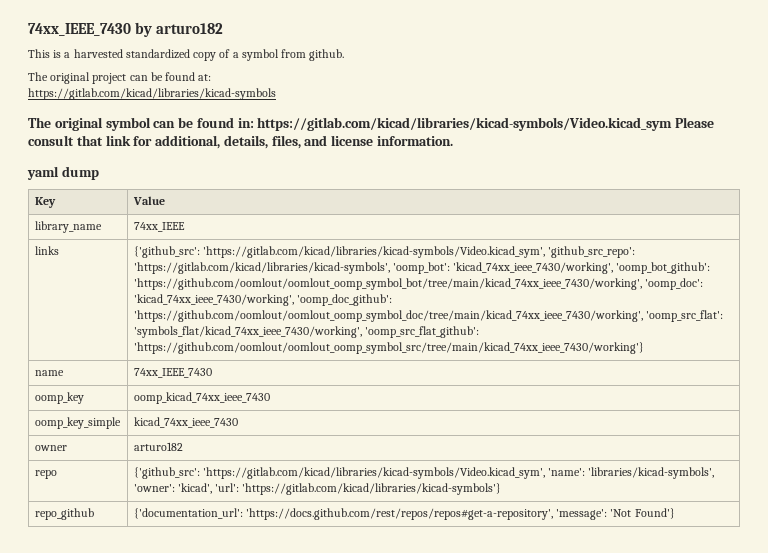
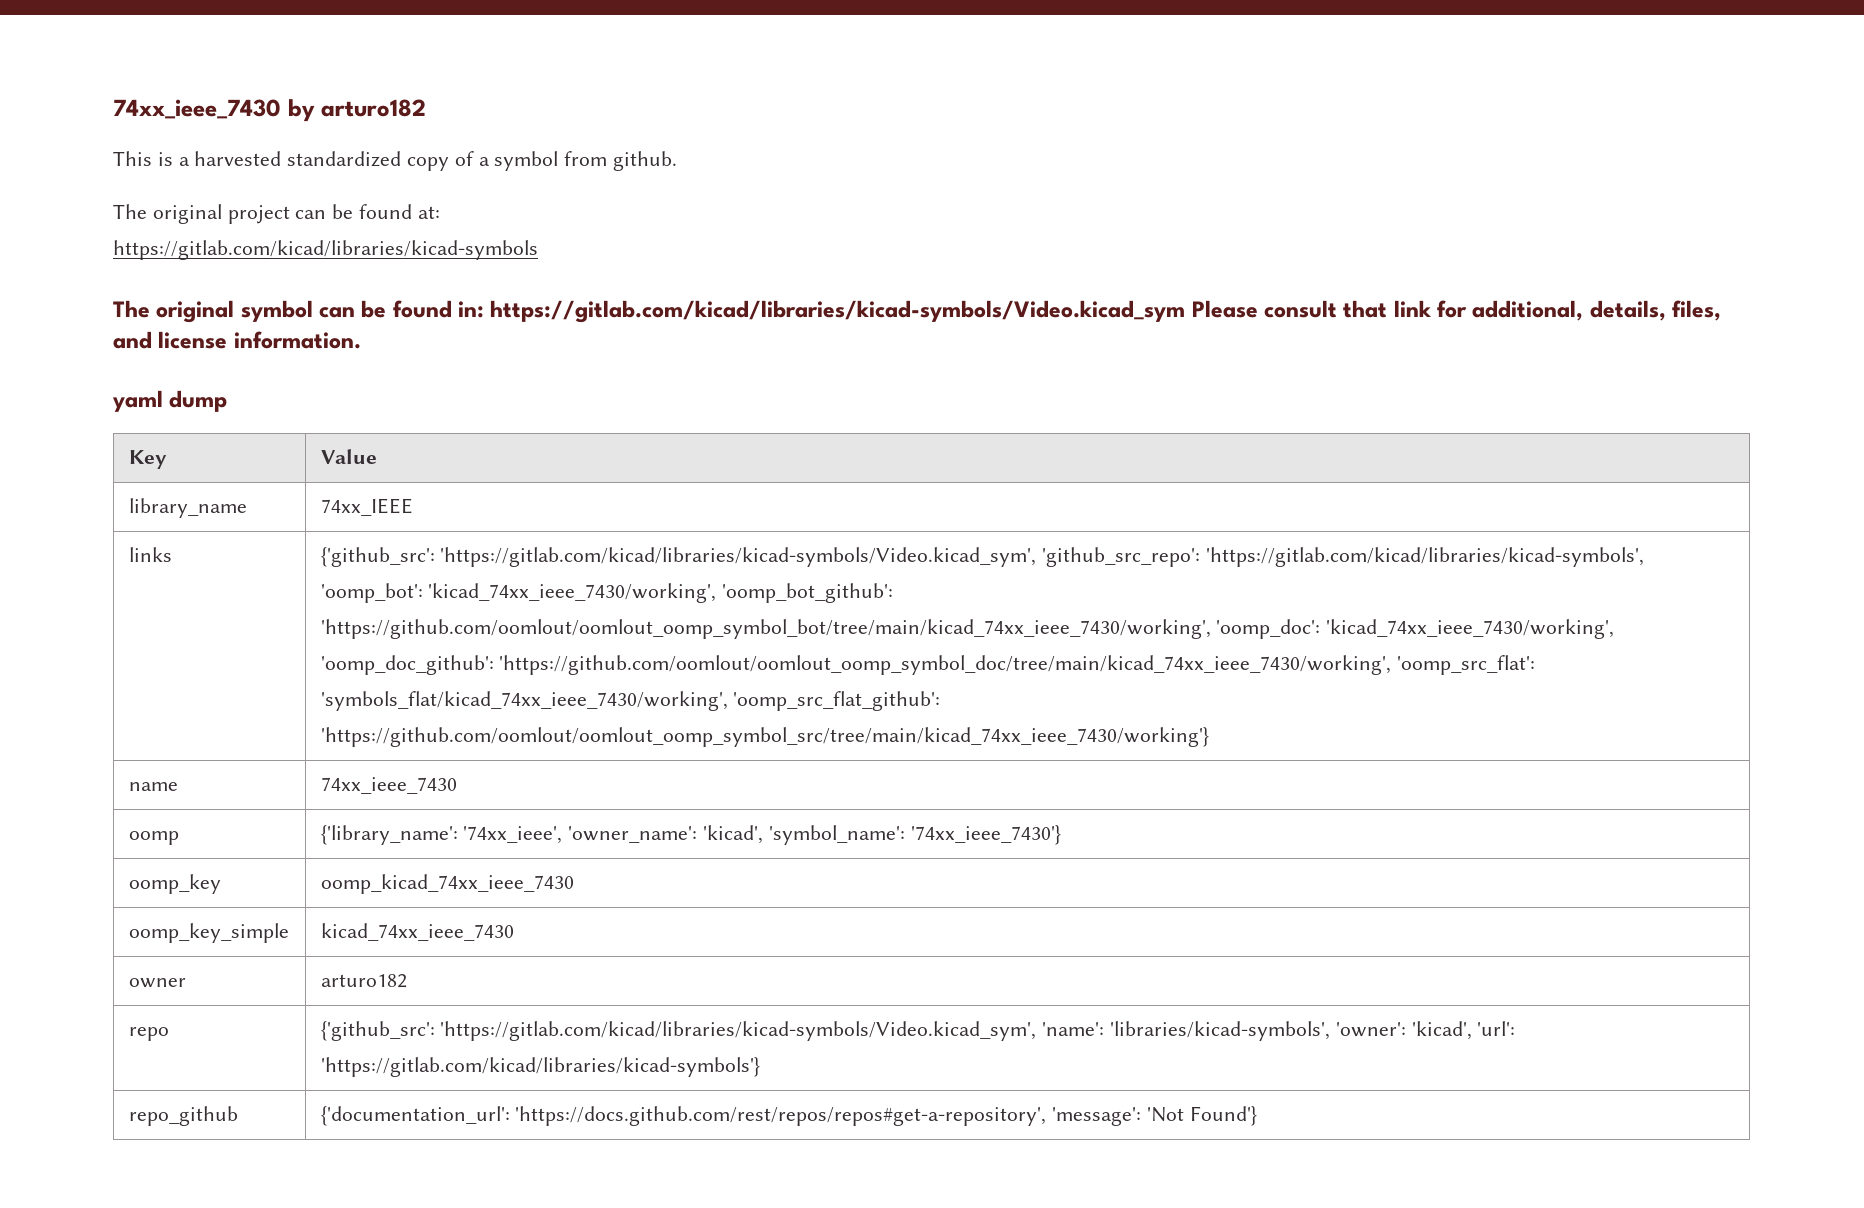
[28,23,131,36] 74xx_IEEE_7430 -> [113,99,281,119] 74xx_ieee_7430
[133,368,212,378] 74xx_IEEE_7430 -> [320,777,457,794] [128,831,179,845] [320,825,1061,845] 74xx_ieee_7430 // oomp | {'library_name': '74xx_ieee', 'owner_name': 'kicad', 'symbol_name': '74xx_ieee_7430'}

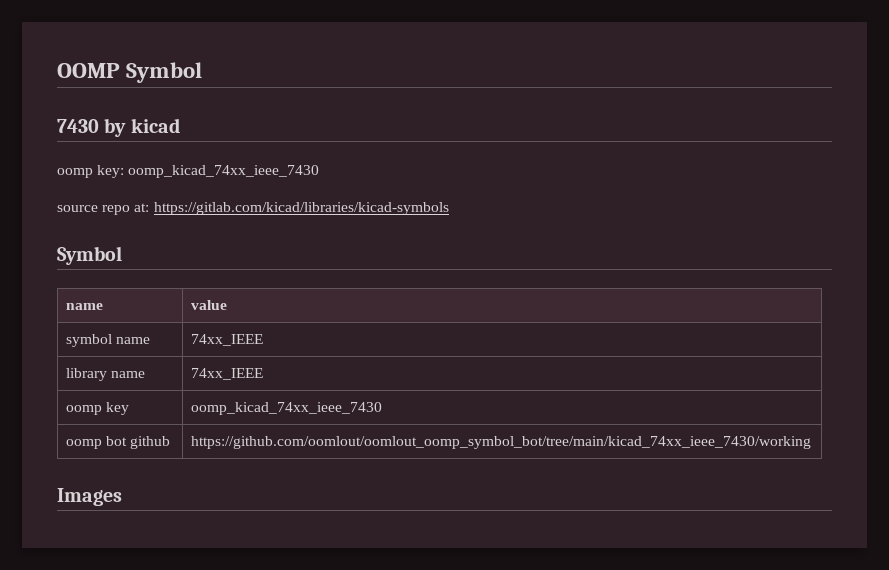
[113,99,427,122] [113,151,678,171] [113,204,413,224] 74xx_ieee_7430 by arturo182 // This is a harvested standardized copy of a symbol from github. // The original project can be found -> [57,62,203,83] [57,118,180,137] [57,165,320,178] [57,205,131,215] OOMP Symbol // 7430 by kicad // oomp key: oomp_kicad_74xx_ieee_7430 // source repo
(440, 212) // -> (150, 207) none
[113,300,1722,323] [113,331,361,349] [112,390,228,412] [128,450,167,469] [320,449,377,464] [128,498,247,518] [320,498,413,516] [128,547,172,562] [320,547,1644,567] [320,583,894,603] [320,619,1615,639] [320,655,1536,675] [320,691,941,711] [320,727,1209,747] [128,782,178,791] [320,777,457,794] [128,831,179,845] [320,825,1061,845] [128,874,221,894] [320,874,574,894] [128,923,289,943] [320,923,514,941] [128,978,186,988] [320,974,407,988] [128,1027,169,1041] [320,1021,1516,1041] [320,1057,760,1077] [128,1106,238,1126] [320,1106,1257,1126] The original symbol can be found in: https://gitlab.com/kicad/libraries/kicad-symbols/Video.kicad_sym Please consult that link for additional, details, files, and license information. // yaml dump // Key | Value // library_name | 74xx_IEEE // links | {'github_src': 'https://gitlab.com/kicad/libraries/kicad-symbols/Video.kicad_sym', 'github_src_repo': 'https://gitlab.com/kicad/libraries/kicad-symbols', 'oomp_bot': 'kicad_74xx_ieee_7430/working', 'oomp_bot_github': 'https://github.com/oomlout/oomlout_oomp_symbol_bot/tree/main/kicad_74xx_ieee_7430/working', 'oomp_doc': 'kicad_74xx_ieee_7430/working', 'oomp_doc_github': 'https://github.com/oomlout/oomlout_oomp_symbol_doc/tree/main/kicad_74xx_ieee_7430/working', 'oomp_src_flat': 'symbols_flat/kicad_74xx_ieee_7430/working', 'oomp_src_flat_github': 'https://github.com/oomlout/oomlout_oomp_symbol_src/tree/main/kicad_74xx_ieee_7430/working'} // name | 74xx_ieee_7430 // oomp | {'library_name': '74xx_ieee', 'owner_name': 'kicad', 'symbol_name': '74xx_ieee_7430'} // oomp_key | oomp_kicad_74xx_ieee_7430 // oomp_key_simple | kicad_74xx_ieee_7430 // owner | arturo182 // repo | {'github_src': 'https://gitlab.com/kicad/libraries/kicad-symbols/Video.kicad_sym', 'name': 'libraries/kicad-symbols', 'owner': 'kicad', 'url': 'https://gitlab.com/kicad/libraries/kicad-symbols'} // repo_github | {'documentation_url': 'https://docs.github.com/rest/repos/repos#get-a-repository', 'message': 'Not Found'} -> [57,246,122,265] [65,303,103,310] [190,300,227,310] [65,334,151,347] [190,334,263,346] [65,368,146,381] [190,368,263,380] [65,402,130,415] [190,402,382,415] [65,436,171,449] [190,436,811,449] [57,488,122,506] Symbol // name | value // symbol name | 74xx_IEEE // library name | 74xx_IEEE // oomp key | oomp_kicad_74xx_ieee_7430 // oomp bot github | https://github.com/oomlout/oomlout_oomp_symbol_bot/tree/main/kicad_74xx_ieee_7430/working // Images

